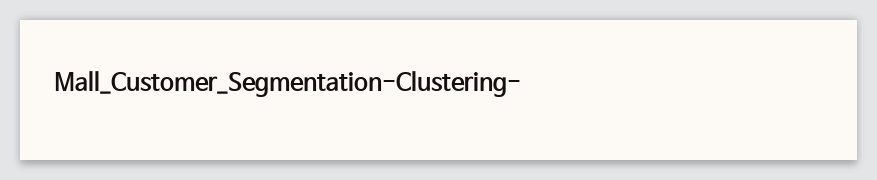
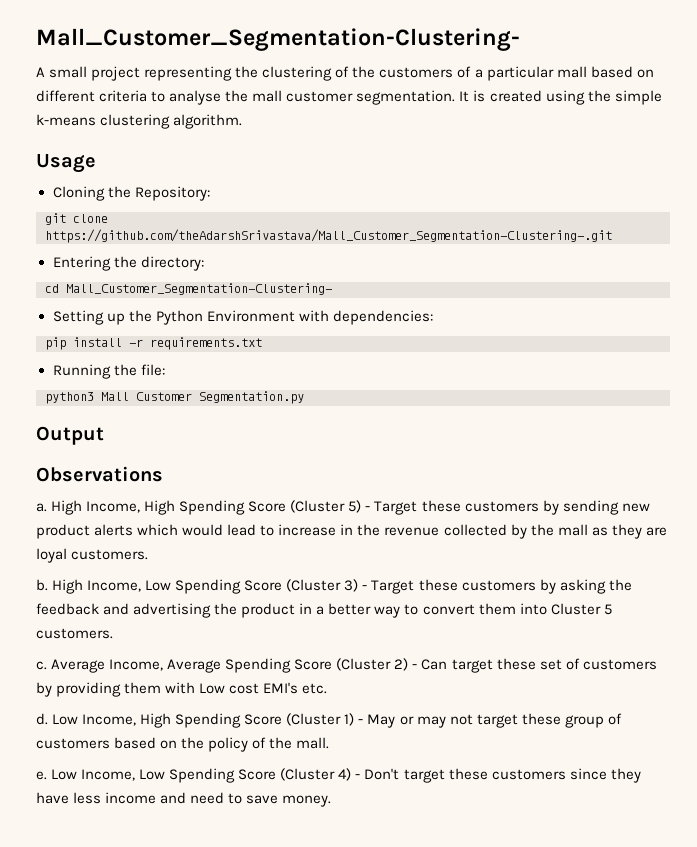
[54,71,521,97] Mall_Customer_Segmentation-Clustering- -> [36,28,520,51] [36,66,654,81] [36,90,662,105] [36,114,243,129] [36,154,96,173] [52,186,210,201] [45,213,108,225] [45,229,612,243] [52,256,204,271] [45,283,332,295] [52,310,433,325] [45,337,262,350] [52,364,165,379] [45,391,304,404] [36,426,104,445] [36,466,163,482] [36,500,650,515] [36,524,667,539] [36,548,149,563] [36,579,632,594] [36,603,612,618] [36,628,113,639] [36,658,657,673] [36,682,328,697] [36,713,622,728] [36,737,330,752] [36,768,641,783] [36,792,332,807] Mall_Customer_Segmentation-Clustering- // A small project representing the clustering of the customers of a particular mall based on different criteria to analyse the mall customer segmentation. It is created using the simple k-means clustering algorithm. // Usage // Cloning the Repository: // git clone https://github.com/theAdarshSrivastava/Mall_Customer_Segmentation-Clustering-.git // Entering the directory: // cd Mall_Customer_Segmentation-Clustering- // Setting up the Python Environment with dependencies: // pip install -r requirements.txt // Running the file: // python3 Mall Customer Segmentation.py // Output // Observations // a. High Income, High Spending Score (Cluster 5) - Target these customers by sending new product alerts which would lead to increase in the revenue collected by the mall as they are loyal customers. // b. High Income, Low Spending Score (Cluster 3) - Target these customers by asking the feedback and advertising the product in a better way to convert them into Cluster 5 customers. // c. Average Income, Average Spending Score (Cluster 2) - Can target these set of customers by providing them with Low cost EMI's etc. // d. Low Income, High Spending Score (Cluster 1) - May or may not target these group of customers based on the policy of the mall. // e. Low Income, Low Spending Score (Cluster 4) - Don't target these customers since they have less income and need to save money.

